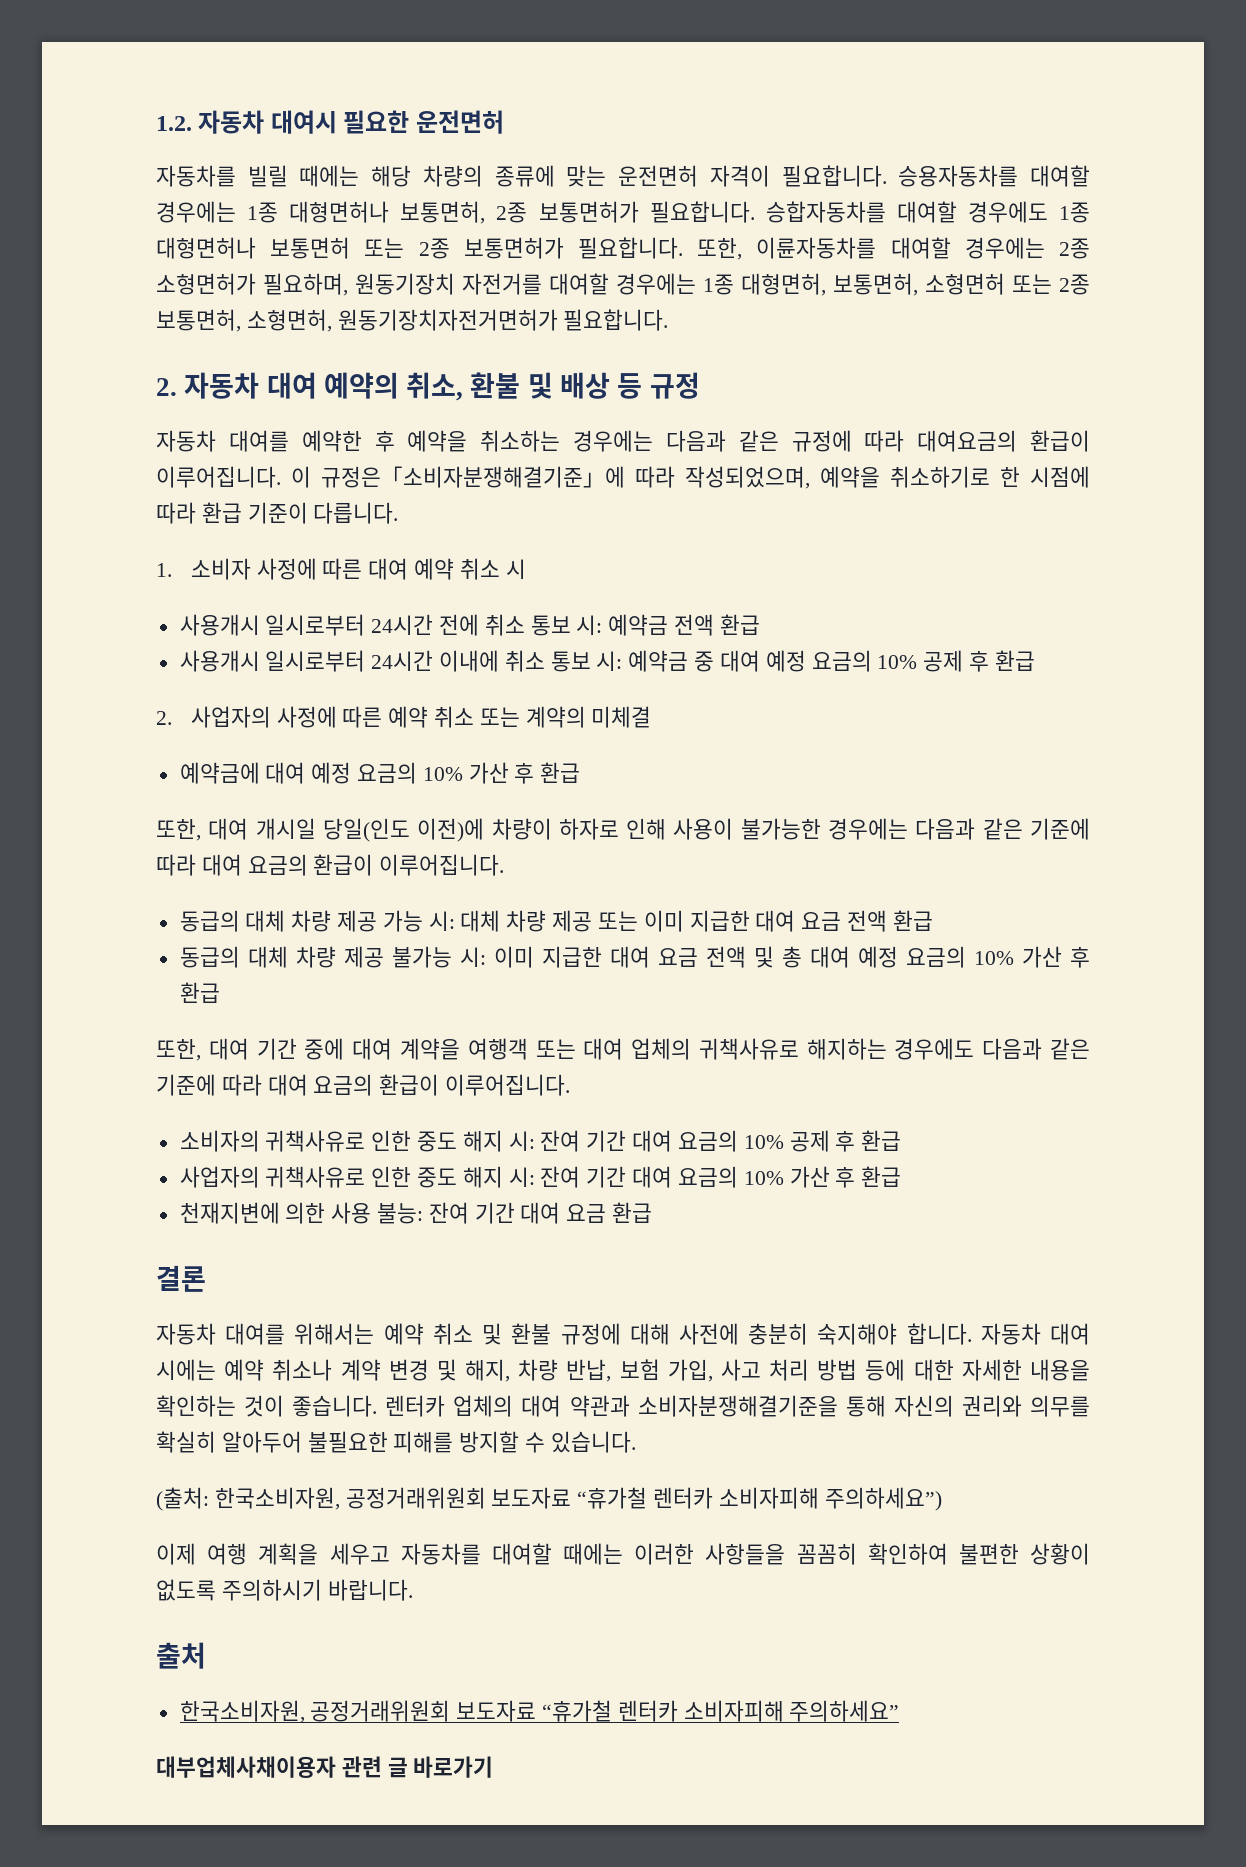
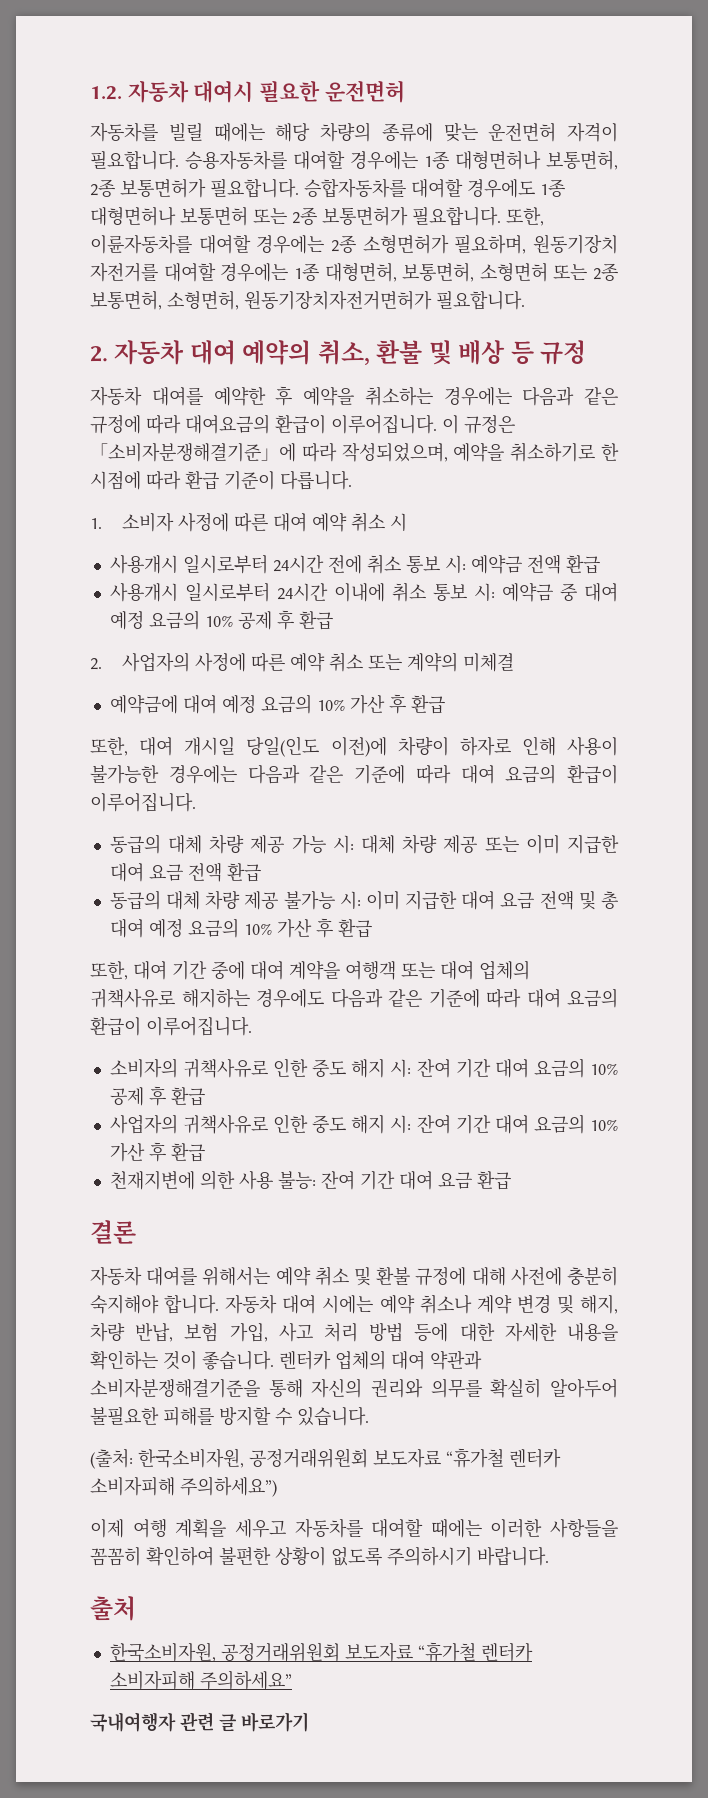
[156,1756,336,1778] 대부업체사채이용자 -> [90,1712,176,1732] 국내여행자

